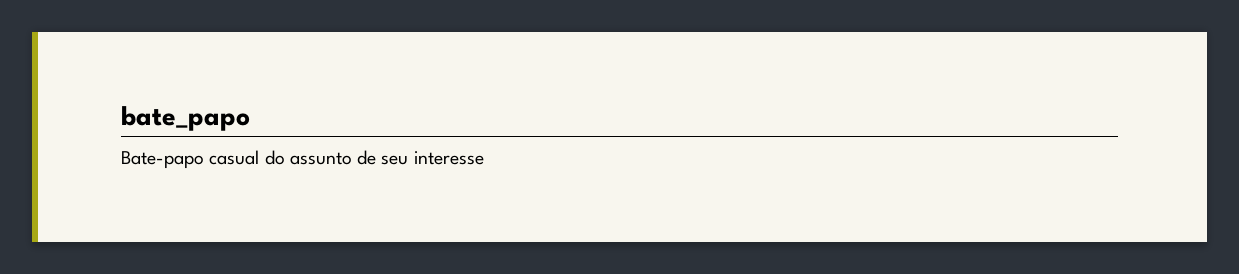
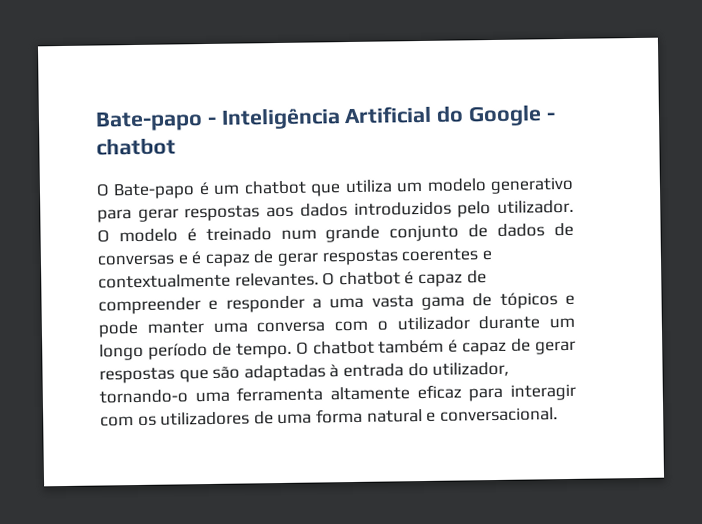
[121,106,250,131] [121,150,484,169] bate_papo // Bate-papo casual do assunto de seu interesse -> [95,104,556,132] [96,137,176,156] [96,176,574,200] [97,199,574,223] [97,222,575,243] [97,248,492,268] [98,270,487,289] [98,292,575,315] [98,315,575,338] [99,338,576,361] [99,361,510,384] [99,383,576,404] [100,407,558,427] Bate-papo - Inteligência Artificial do Google - chatbot // O Bate-papo é um chatbot que utiliza um modelo generativo para gerar respostas aos dados introduzidos pelo utilizador. O modelo é treinado num grande conjunto de dados de conversas e é capaz de gerar respostas coerentes e contextualmente relevantes. O chatbot é capaz de compreender e responder a uma vasta gama de tópicos e pode manter uma conversa com o utilizador durante um longo período de tempo. O chatbot também é capaz de gerar respostas que são adaptadas à entrada do utilizador, tornando-o uma ferramenta altamente eficaz para interagir com os utilizadores de uma forma natural e conversacional.

